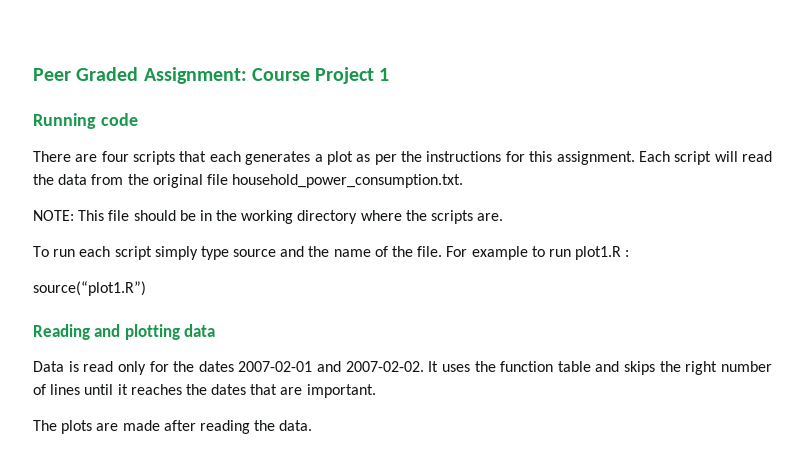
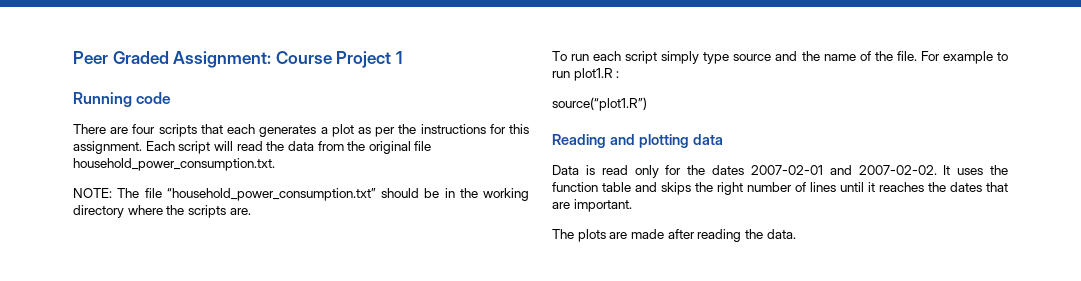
[78,210,130,221] This file -> [117,188,376,201] The file “household_power_consumption.txt”

